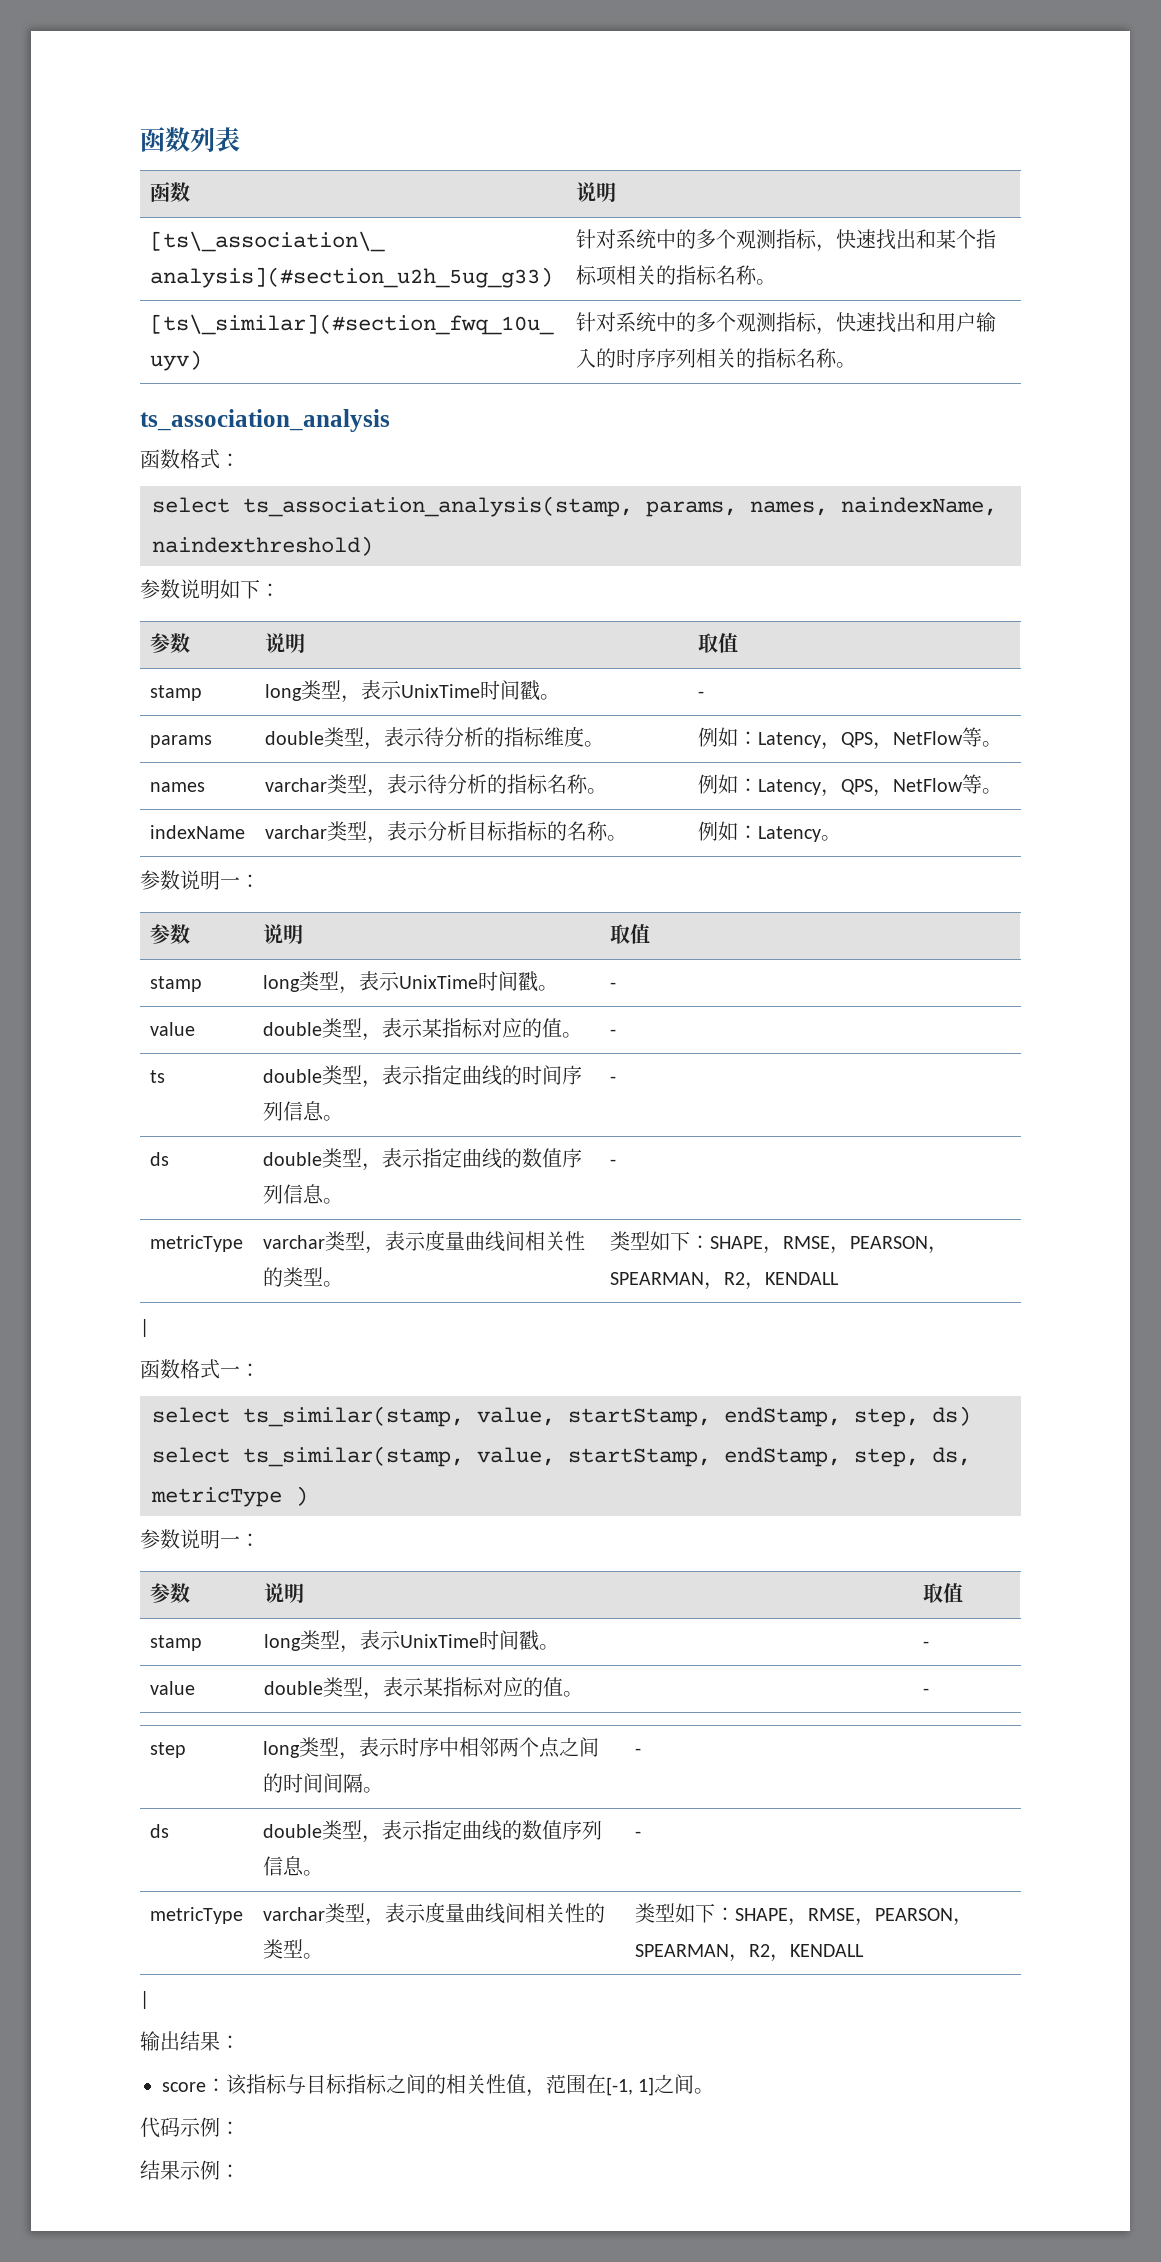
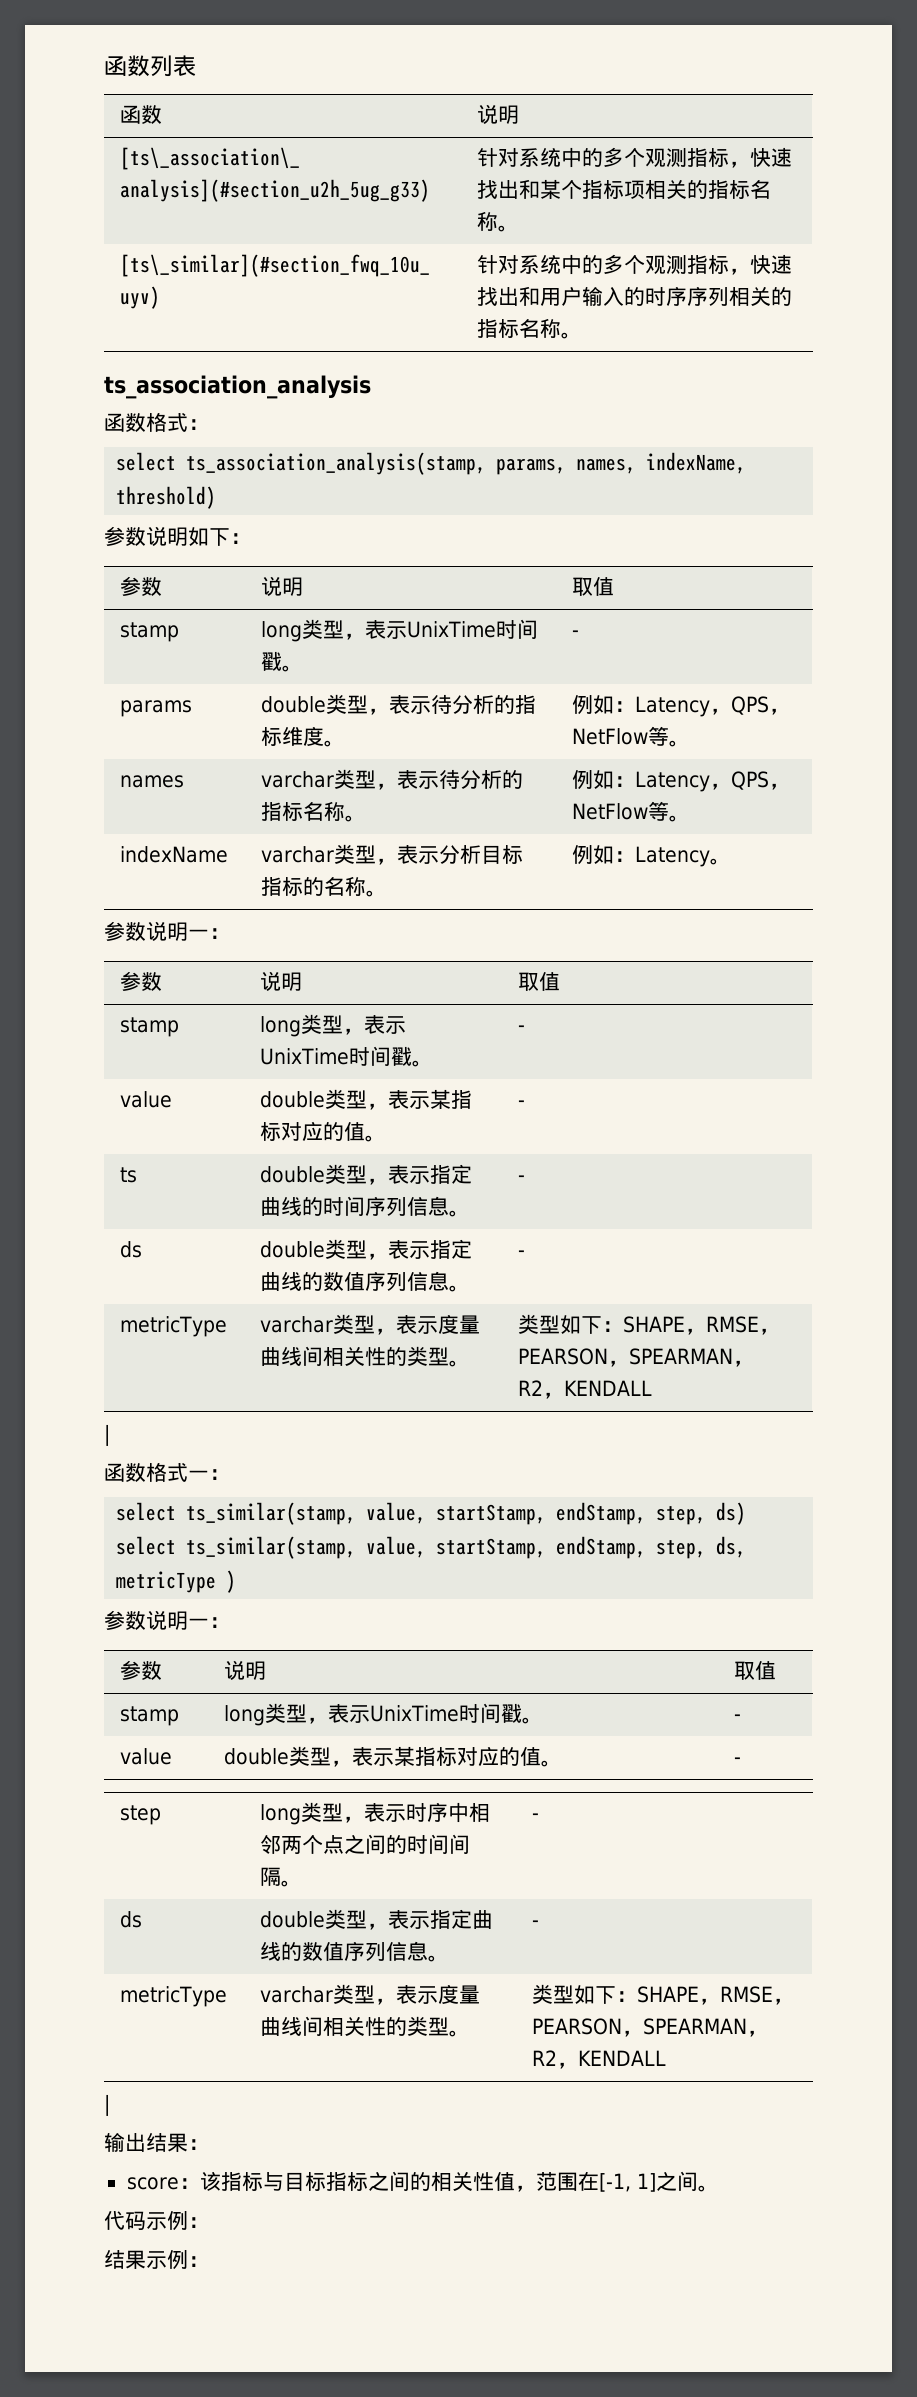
[841,497,997,516] [152,536,373,556] naindexName, naindexthreshold) -> [646,452,747,474] [116,486,217,509] indexName, threshold)

